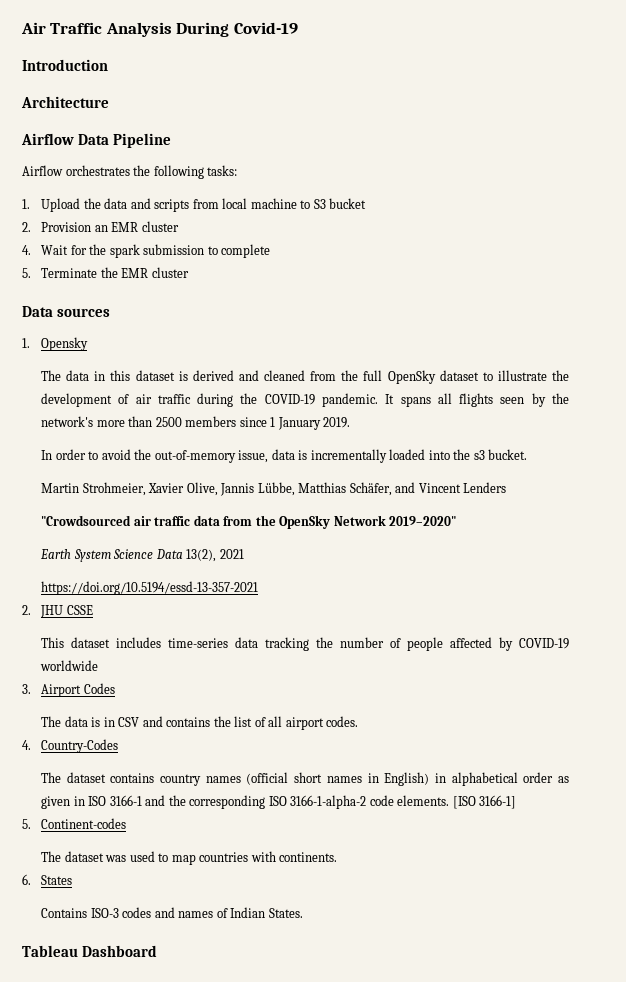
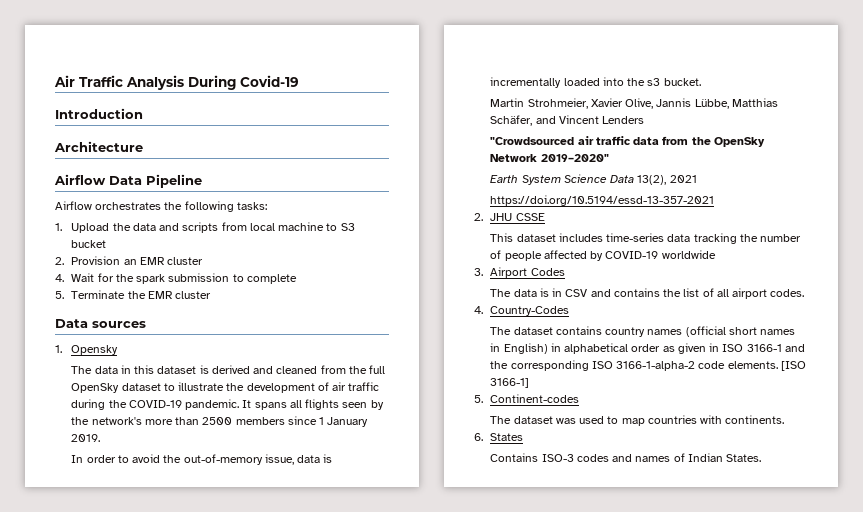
[22,945,158,957] // Tableau Dashboard -> (762, 458) none

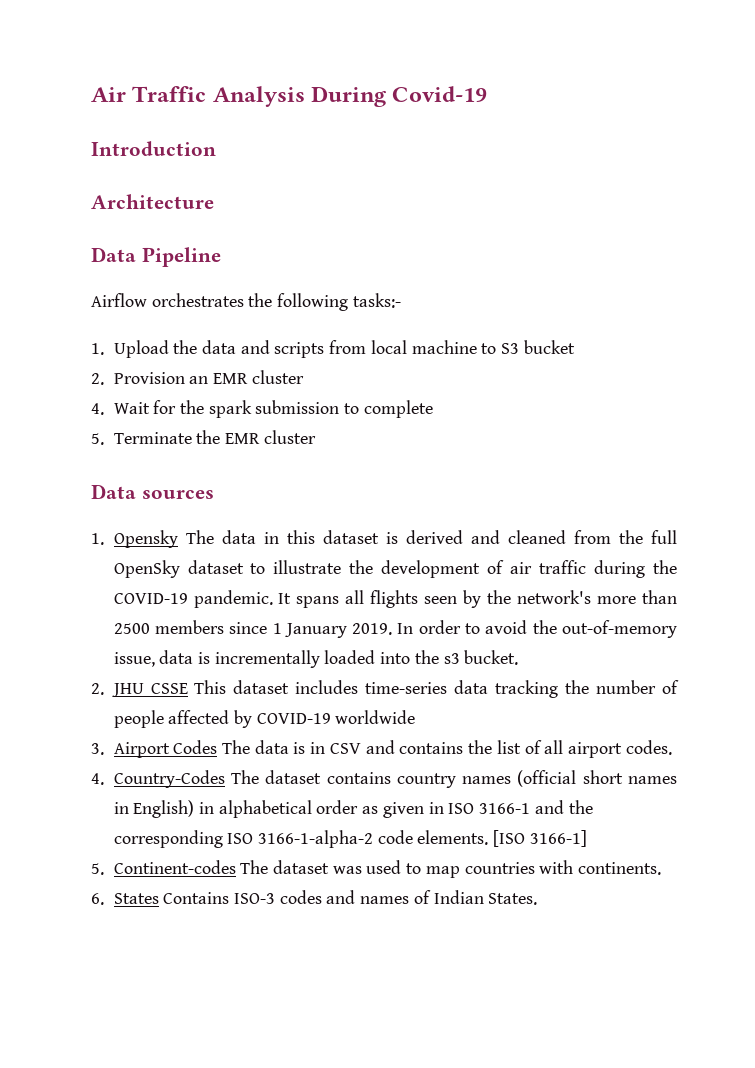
[54,174,106,185] Airflow -> (214, 201) none
[236,202,267,210] tasks: -> [352,293,401,308] tasks:-
(119, 350) // -> (178, 539) none
(101, 438) // -> (393, 629) none
[490,98,778,109] [490,115,645,126] [490,136,765,147] [490,154,609,162] [490,174,697,185] [490,195,715,206] // Martin Strohmeier, Xavier Olive, Jannis Lübbe, Matthias Schäfer, and Vincent Lenders // "Crowdsourced air traffic data from the OpenSky Network 2019–2020" // Earth System Science Data 13(2), 2021 // https://doi.org/10.5194/essd-13-357-2021 -> (519, 657) none
(545, 217) // -> (188, 688) none
(565, 272) // -> (218, 747) none
(570, 311) // -> (225, 779) none
(580, 398) // -> (236, 867) none
(524, 437) // -> (159, 898) none

